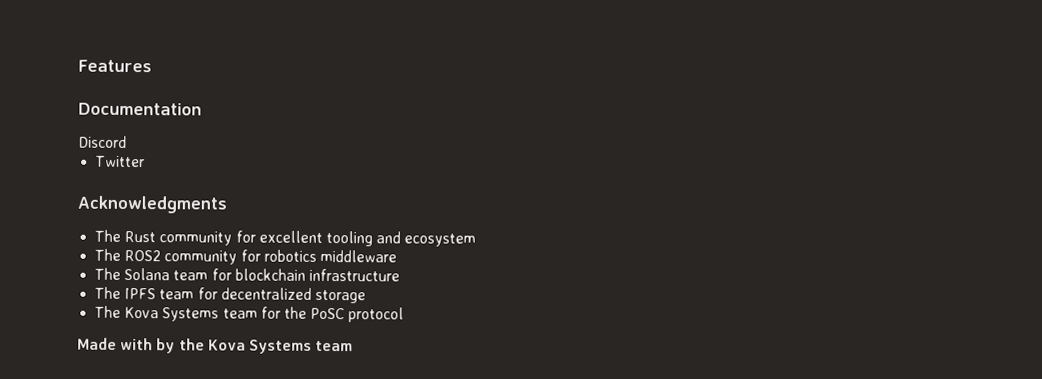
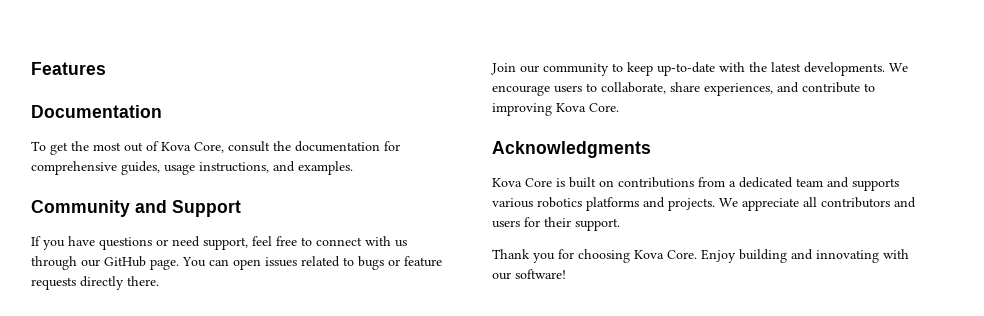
[78,135,127,149] [95,155,146,168] [77,195,227,214] [94,229,477,247] [94,248,397,265] [94,267,400,282] [94,286,366,304] [94,305,405,323] [77,337,354,354] Discord // Twitter // Acknowledgments // The Rust community for excellent tooling and ecosystem // The ROS2 community for robotics middleware // The Solana team for blockchain infrastructure // The IPFS team for decentralized storage // The Kova Systems team for the PoSC protocol // Made with by the Kova Systems team -> [31,141,400,155] [31,161,353,175] [31,200,241,217] [31,236,407,250] [31,256,442,270] [31,276,159,290] [491,62,908,76] [492,82,875,96] [492,103,619,116] [492,141,651,158] [492,177,899,191] [492,197,916,211] [492,217,620,231] [492,249,909,263] [492,269,566,280] To get the most out of Kova Core, consult the documentation for comprehensive guides, usage instructions, and examples. // Community and Support // If you have questions or need support, feel free to connect with us through our GitHub page. You can open issues related to bugs or feature requests directly there. // Join our community to keep up-to-date with the latest developments. We encourage users to collaborate, share experiences, and contribute to improving Kova Core. // Acknowledgments // Kova Core is built on contributions from a dedicated team and supports various robotics platforms and projects. We appreciate all contributors and users for their support. // Thank you for choosing Kova Core. Enjoy building and innovating with our software!

